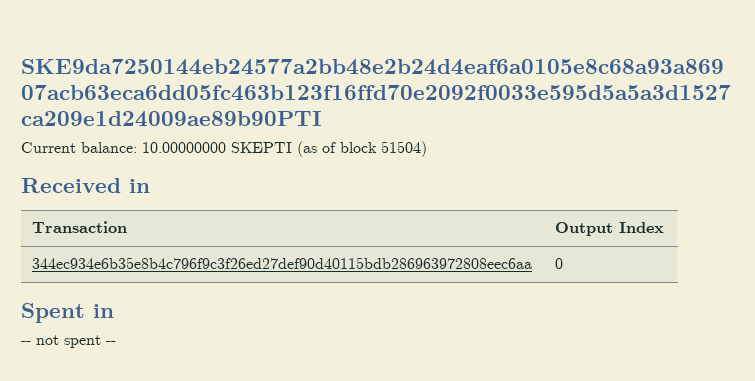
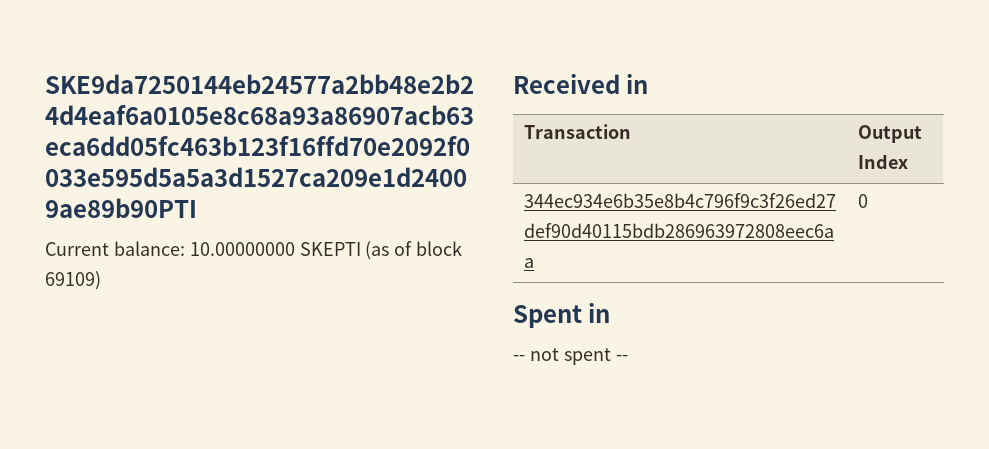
[381,141,427,157] 51504) -> [45,271,101,290] 69109)

